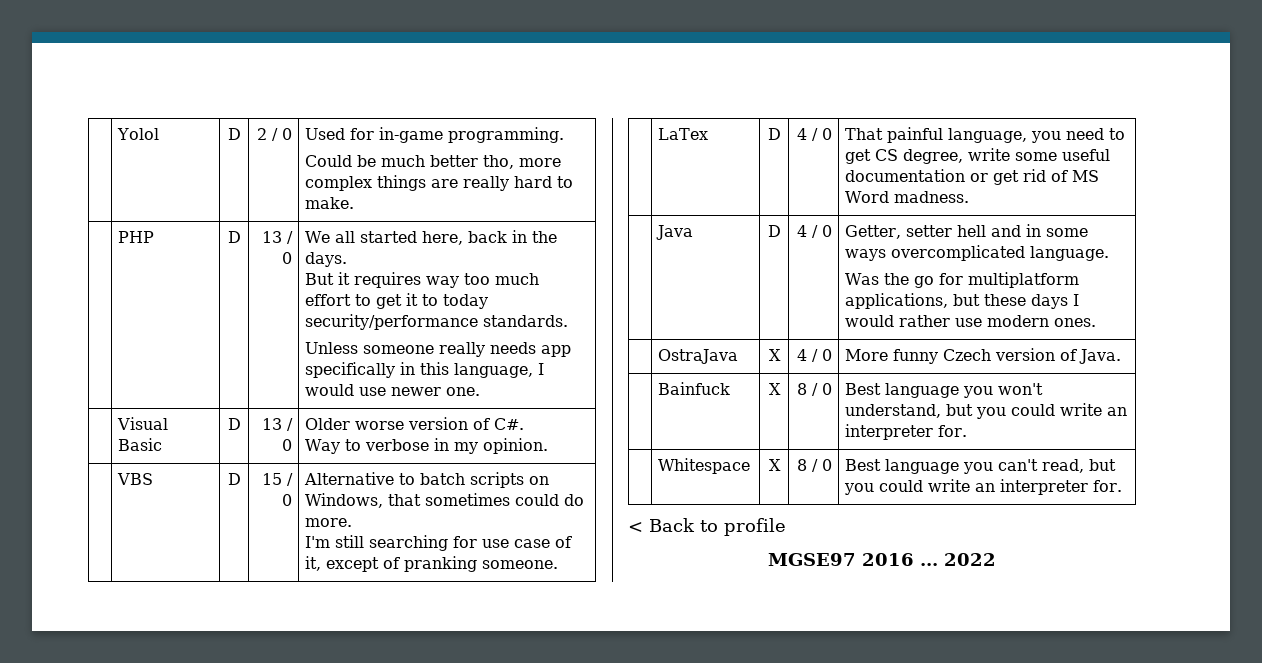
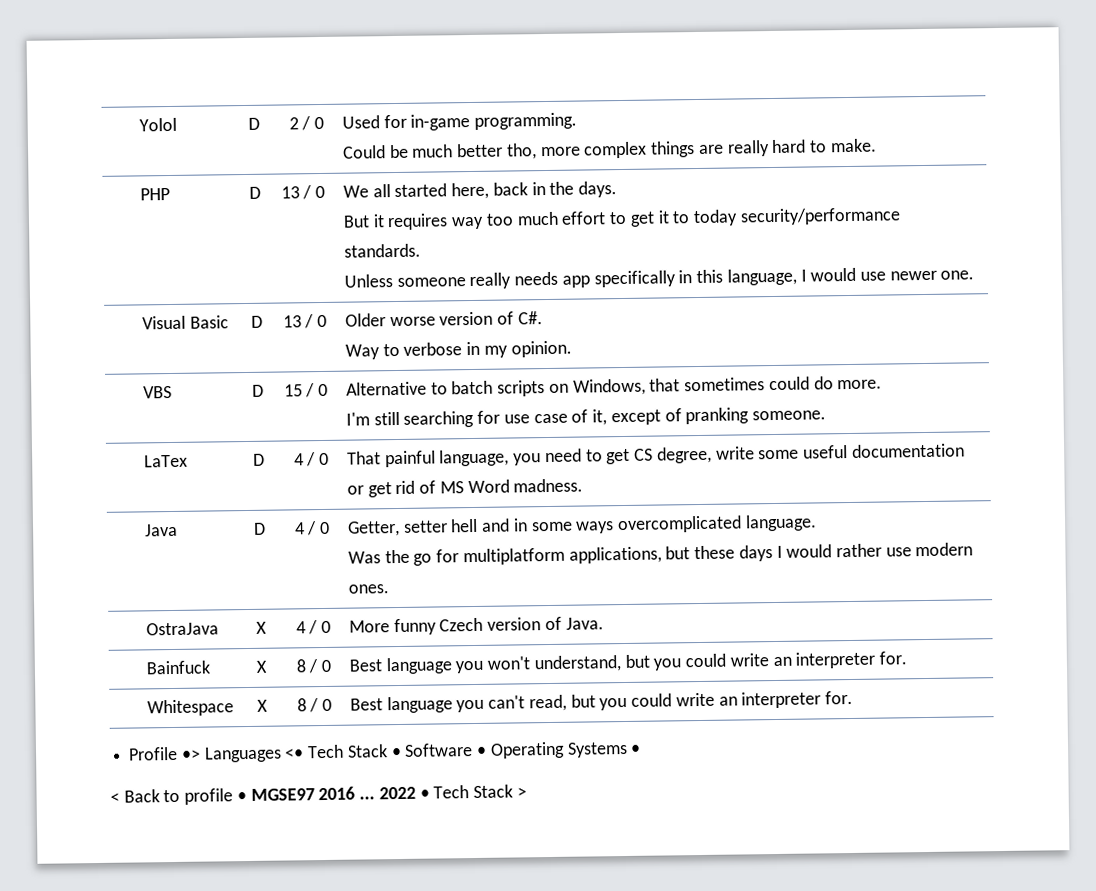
(1123, 486) none -> [128,741,642,763] // Profile •> Languages <• Tech Stack • Software • Operating Systems •
(786, 527) // -> [236,792,247,802] •
(996, 559) none -> [419,784,527,799] • Tech Stack >

